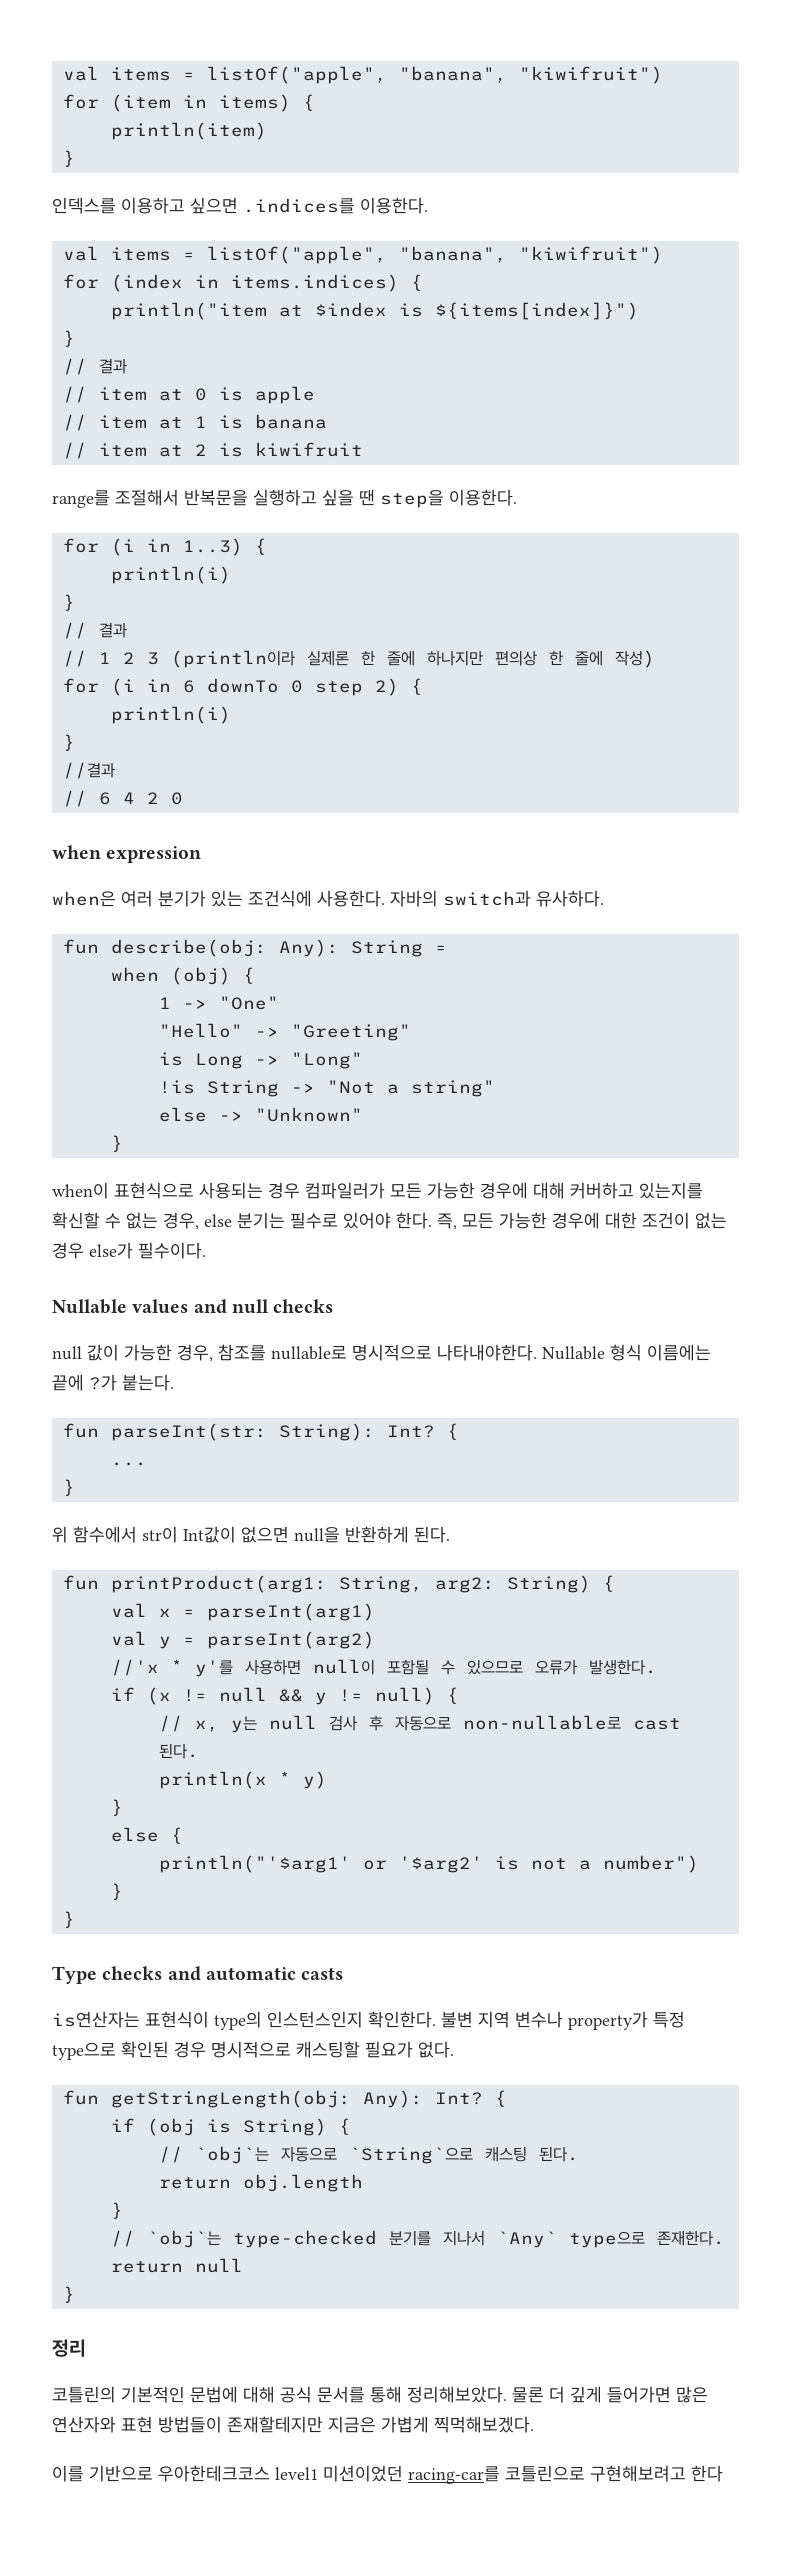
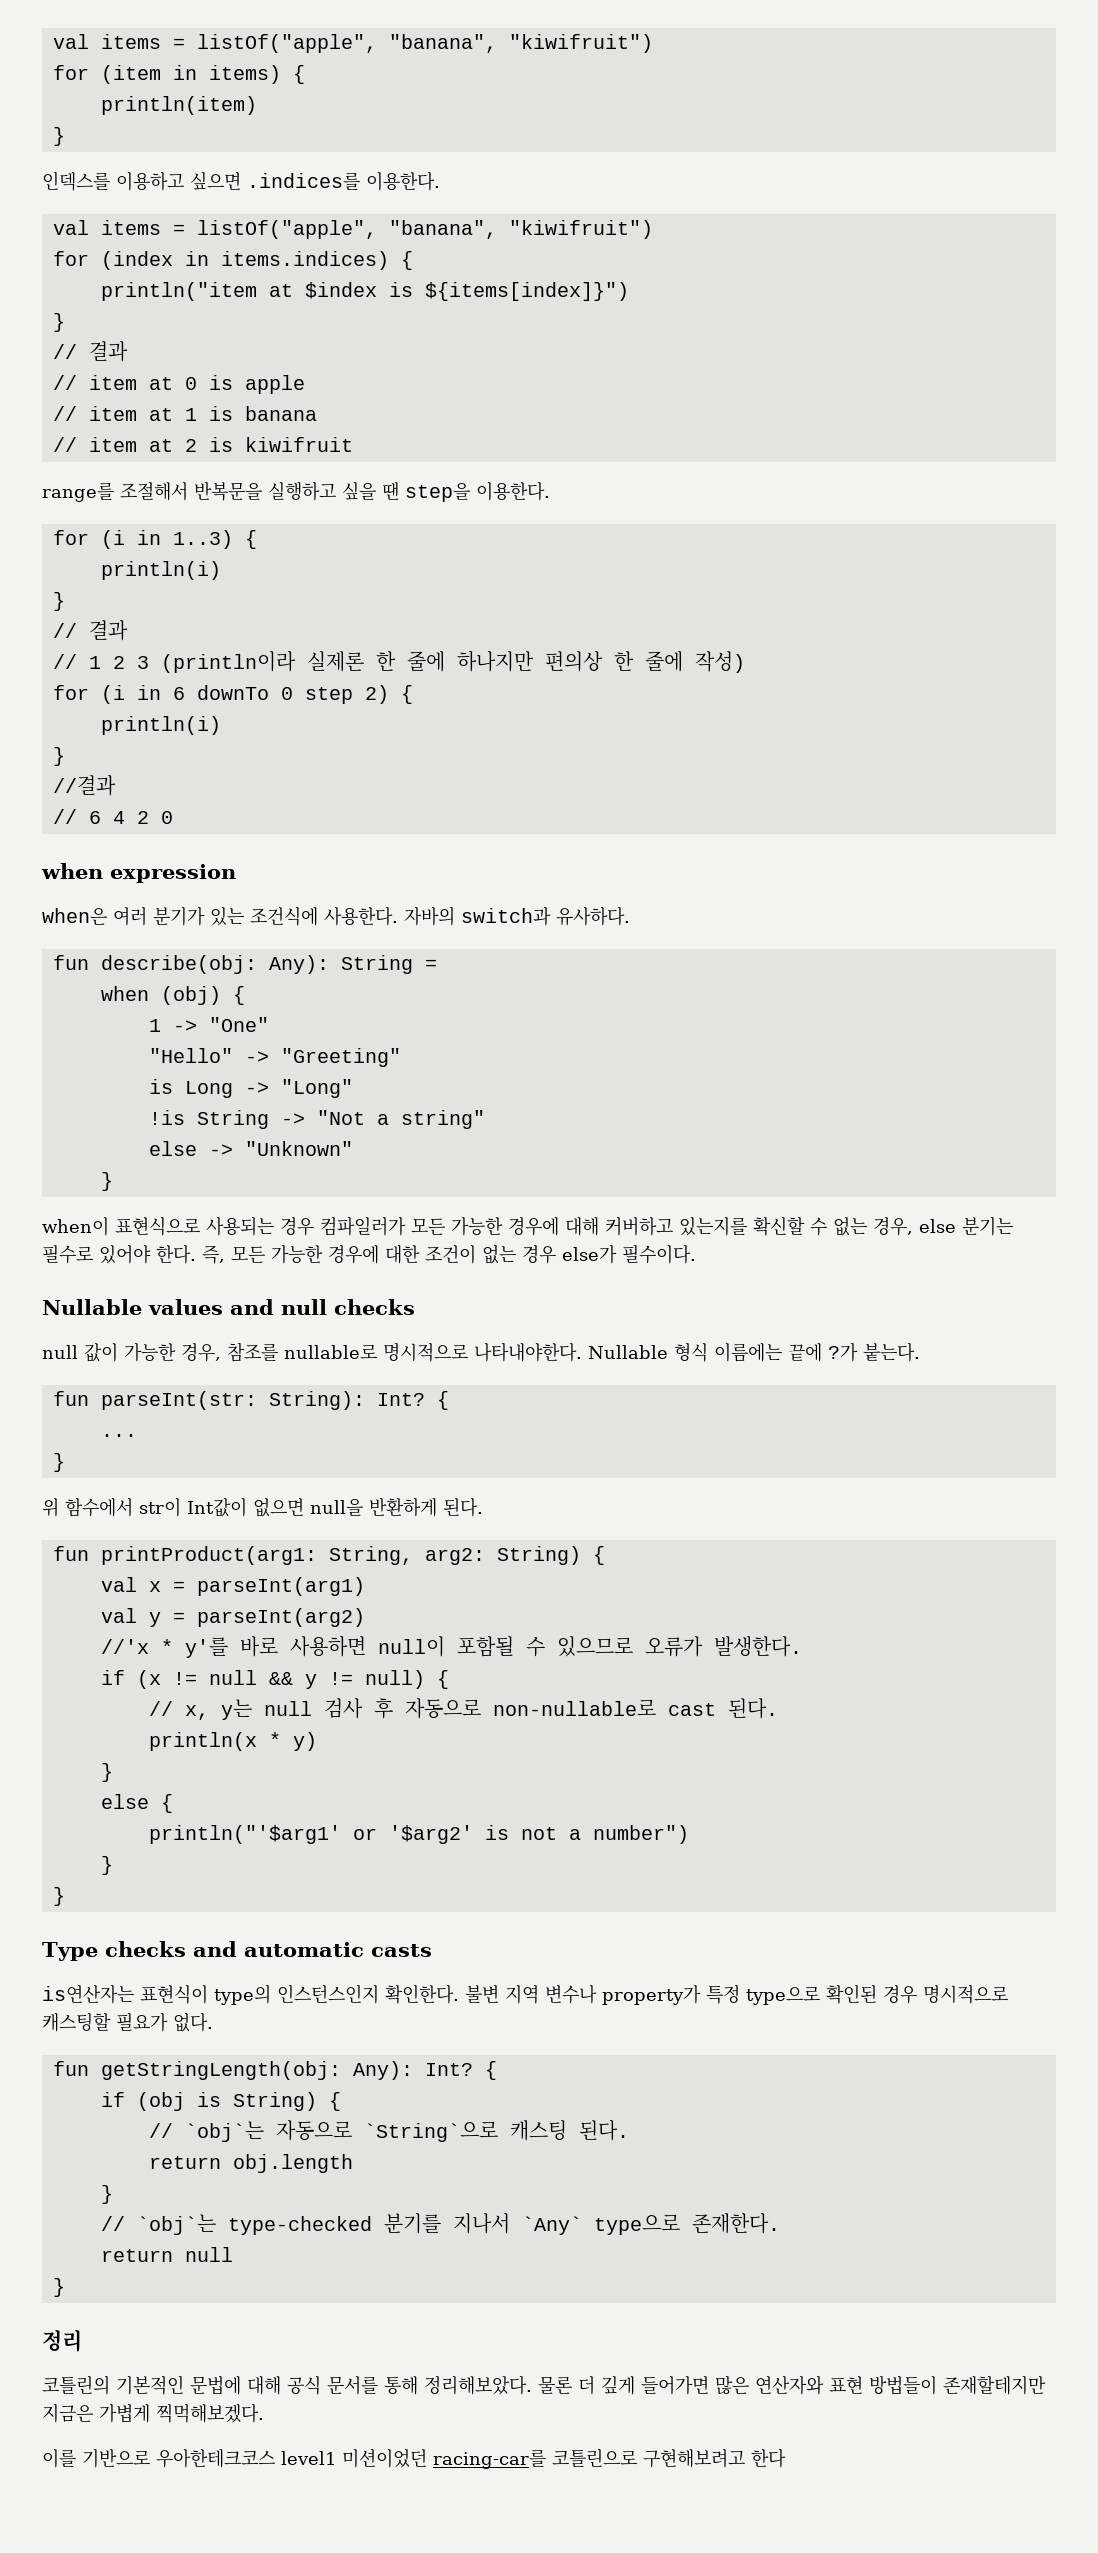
(233, 1668) none -> [239,1636,278,1657] 바로

